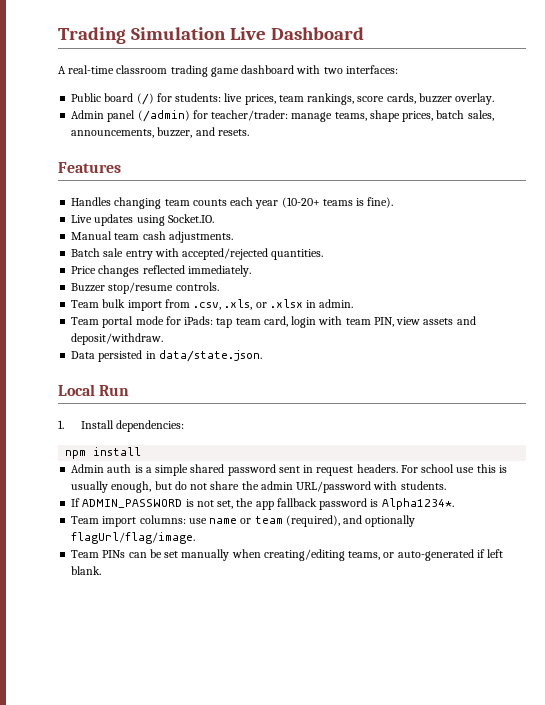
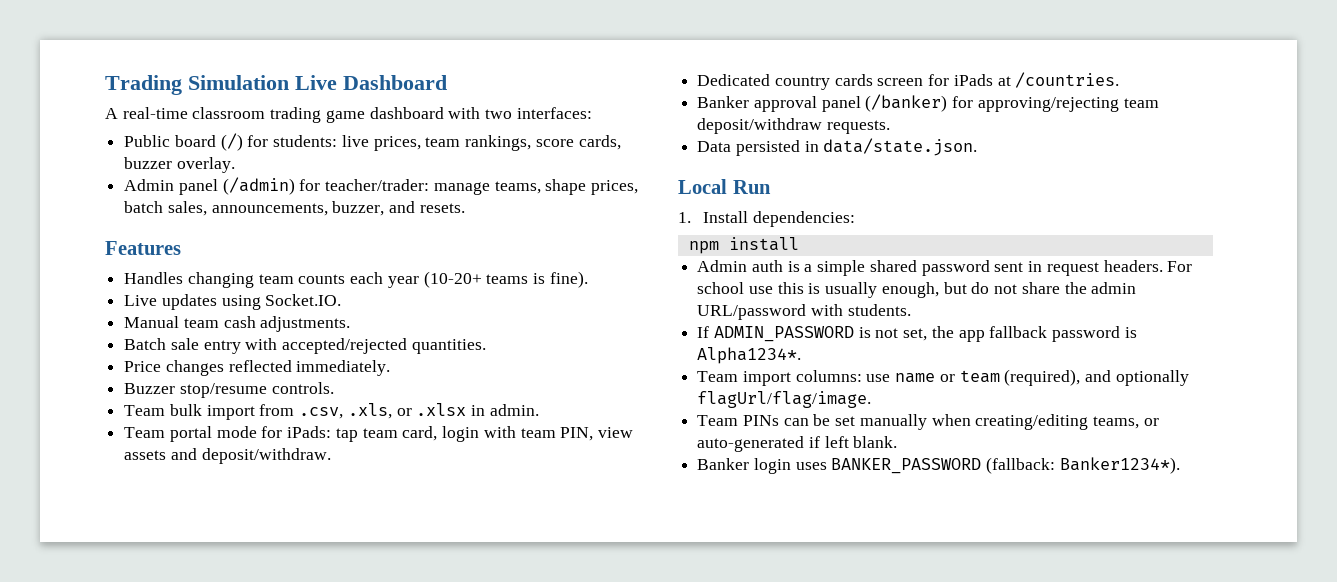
(164, 339) none -> [697,72,1120,90] [697,94,1159,112] [697,118,890,134] // Dedicated country cards screen for iPads at /countries. // Banker approval panel (/banker) for approving/rejecting team deposit/withdraw requests.
(102, 570) none -> [697,457,1180,474] // Banker login uses BANKER_PASSWORD (fallback: Banker1234*).

